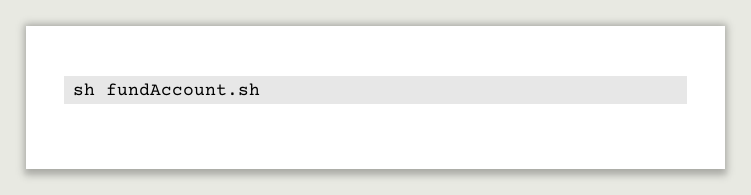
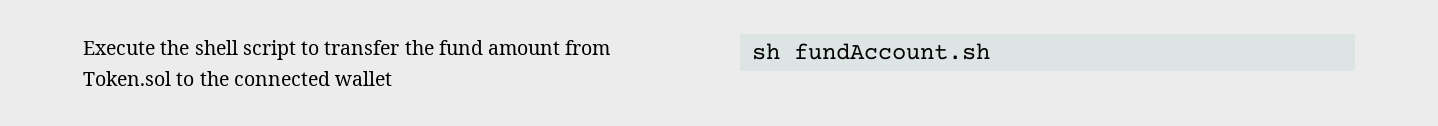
(72, 89) none -> [83,40,611,60] [83,71,393,86] Execute the shell script to transfer the fund amount from Token.sol to the connected wallet //

